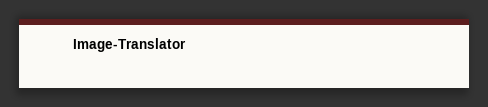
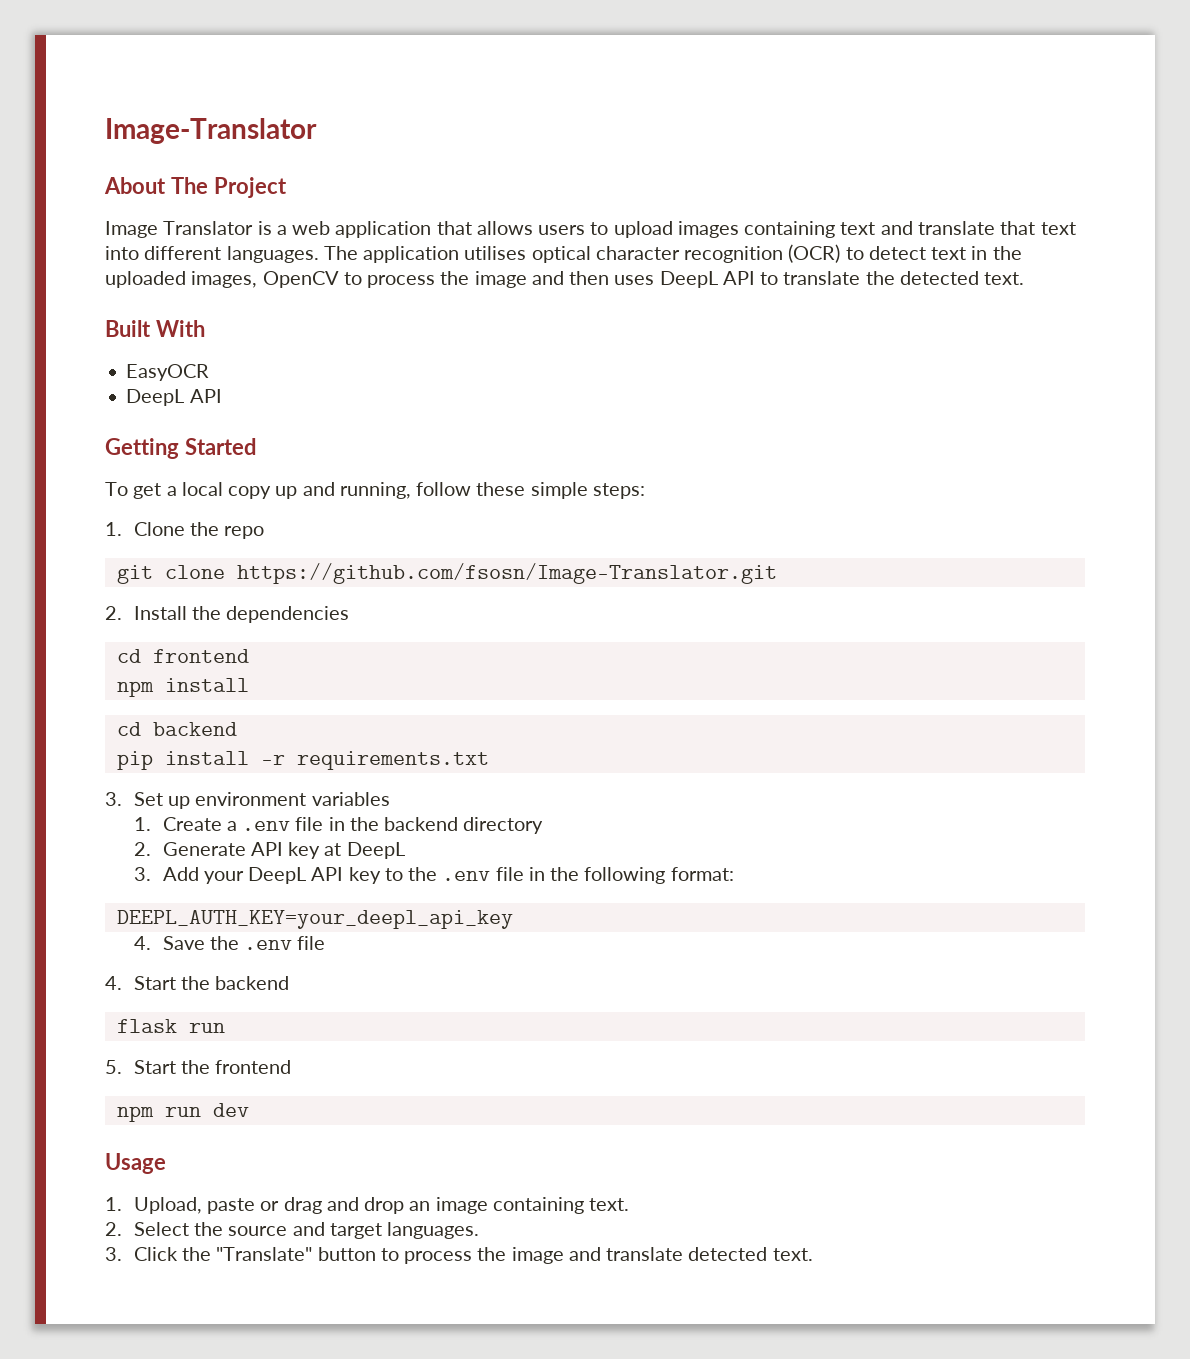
(186, 45) none -> [104,177,287,198] [105,221,1076,238] [105,244,1022,263] [105,271,1025,288] [105,320,205,337] [126,364,210,381] [126,389,222,406] [105,438,256,459] [105,482,645,499] [105,522,265,539] [116,563,777,584] [105,606,350,623] [116,649,249,663] [116,678,249,697] [116,722,237,736] [116,751,489,770] [105,792,390,809] [133,817,544,834] [133,842,405,859] [133,867,734,884] [116,910,513,929] [133,936,326,950] [105,976,290,990] [116,1019,225,1033] [105,1060,292,1074] [116,1103,249,1122] [105,1153,166,1174] [105,1197,630,1214] [105,1222,480,1239] [105,1247,813,1264] // About The Project // Image Translator is a web application that allows users to upload images containing text and translate that text into different languages. The application utilises optical character recognition (OCR) to detect text in the uploaded images, OpenCV to process the image and then uses DeepL API to translate the detected text. // Built With // EasyOCR // DeepL API // Getting Started // To get a local copy up and running, follow these simple steps: // 1. Clone the repo // git clone https://github.com/fsosn/Image-Translator.git // 2. Install the dependencies // cd frontend // npm install // cd backend // pip install -r requirements.txt // 3. Set up environment variables // 1. Create a .env file in the backend directory // 2. Generate API key at DeepL // 3. Add your DeepL API key to the .env file in the following format: // DEEPL_AUTH_KEY=your_deepl_api_key // 4. Save the .env file // 4. Start the backend // flask run // 5. Start the frontend // npm run dev // Usage // 1. Upload, paste or drag and drop an image containing text. // 2. Select the source and target languages. // 3. Click the "Translate" button to process the image and translate detected text.

